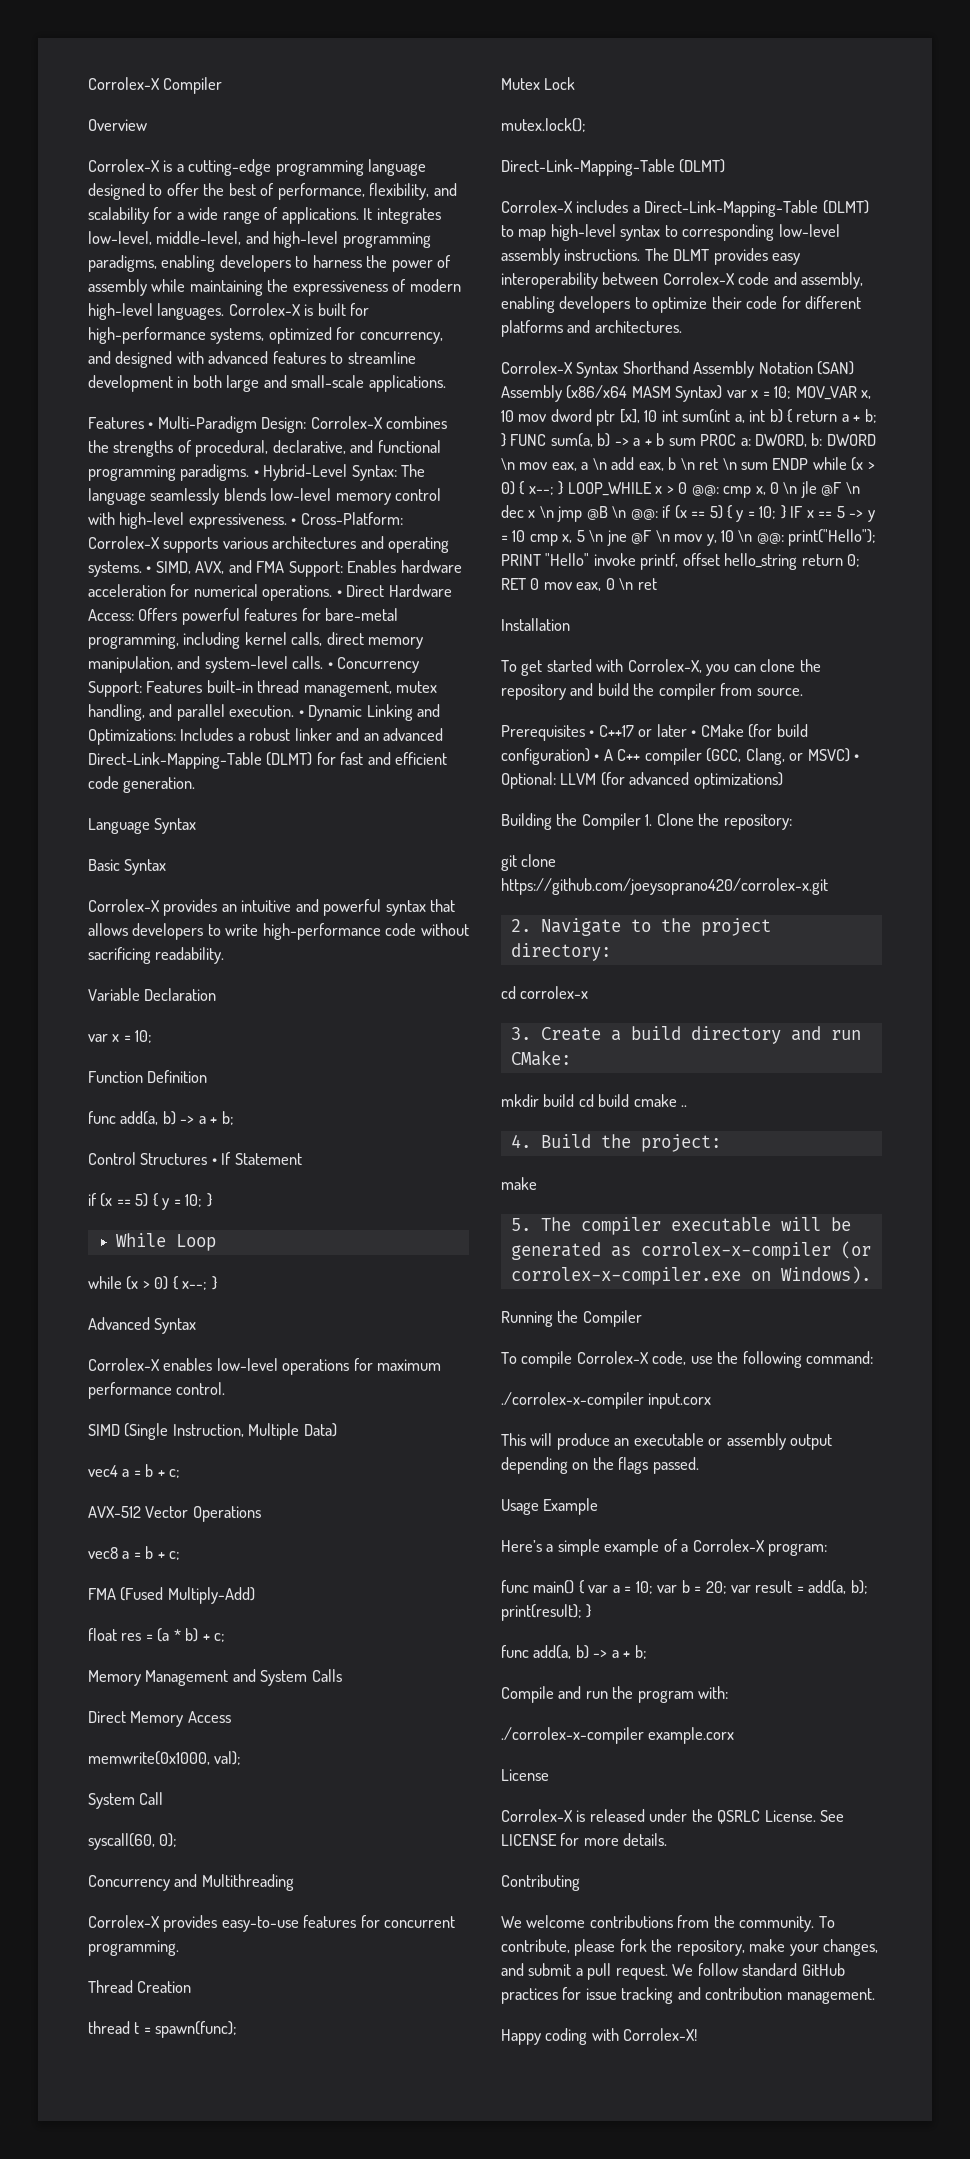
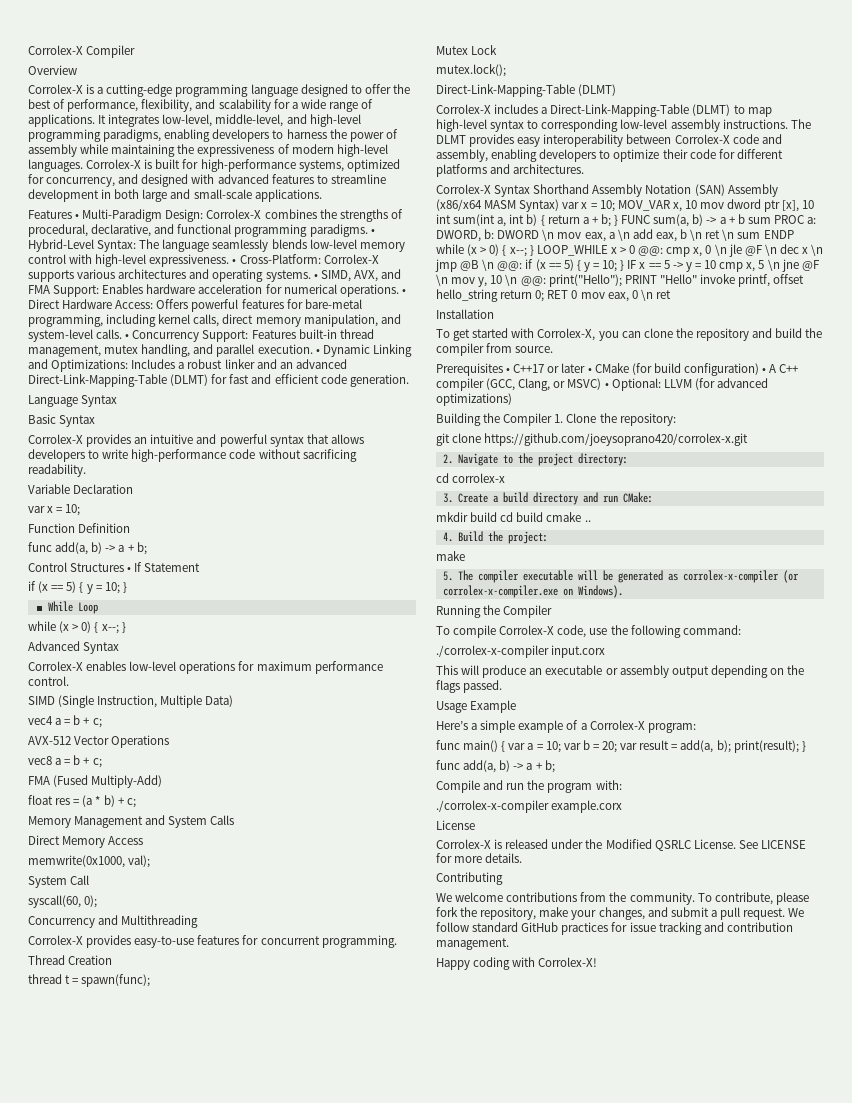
(713, 1815) none -> [605,839,652,849] Modified

